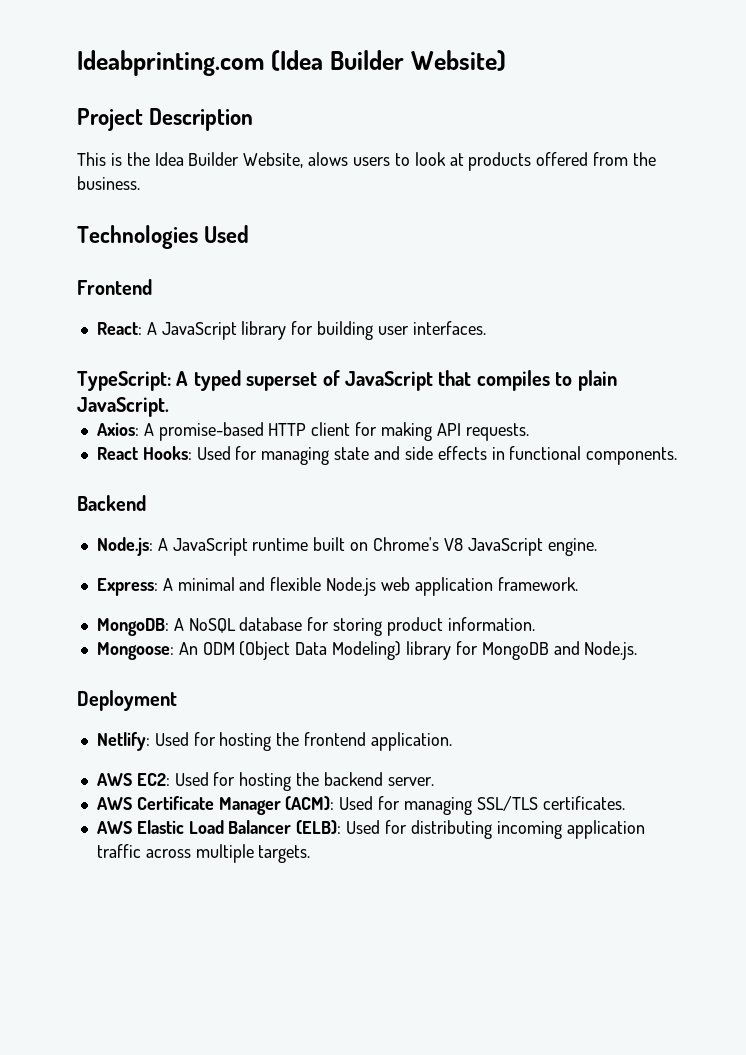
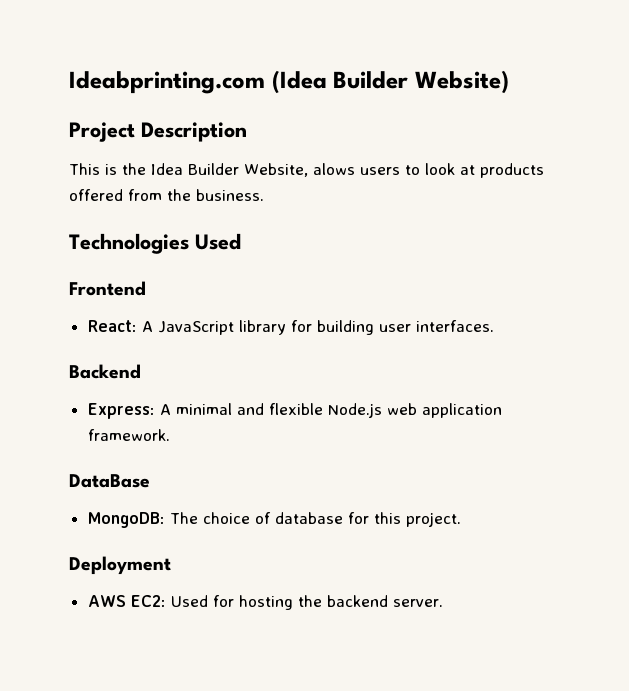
[77,370,617,391] [77,397,169,417] [96,422,529,441] [96,446,678,465] [77,495,146,511] [96,537,597,556] TypeScript: A typed superset of JavaScript that compiles to plain JavaScript. // Axios: A promise-based HTTP client for making API requests. // React Hooks: Used for managing state and side effects in functional components. // Backend // Node.js: A JavaScript runtime built on Chrome's V8 JavaScript engine. -> [69,364,141,379] Backend
(578, 584) none -> [69,474,150,488] // DataBase
[173,617,535,636] [96,641,638,660] [77,690,177,711] [96,732,452,751] A NoSQL database for storing product information. // Mongoose: An ODM (Object Data Modeling) library for MongoDB and Node.js. // Deployment // Netlify: Used for hosting the frontend application. -> [169,512,461,527] [69,556,171,575] The choice of database for this project. // Deployment
[96,796,625,815] [96,820,645,839] [96,844,311,863] // AWS Certificate Manager (ACM): Used for managing SSL/TLS certificates. // AWS Elastic Load Balancer (ELB): Used for distributing incoming application traffic across multiple targets. -> (443, 603) none

